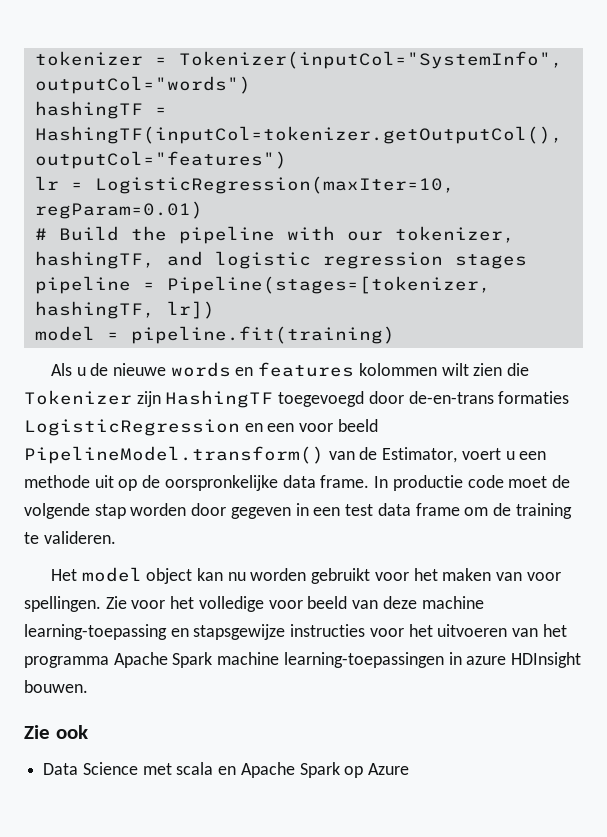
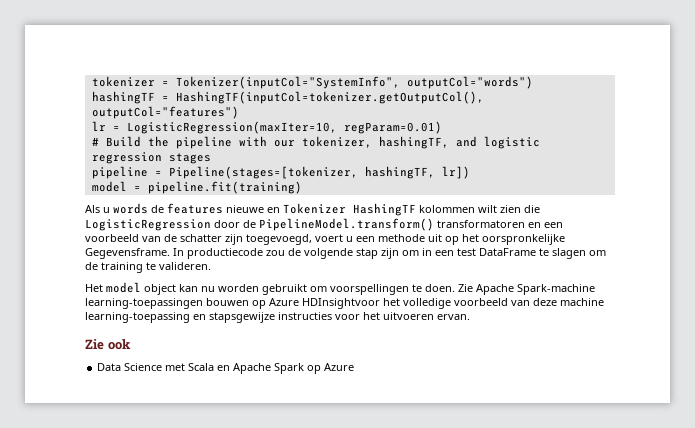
[90,362,530,377] [24,390,570,408] [24,419,378,436] [24,446,458,464] de nieuwe words en features kolommen wilt zien die Tokenizer zijn HashingTF toegevoegd door de-en-trans formaties LogisticRegression en een voor beeld PipelineModel.transform() van de Estimator, -> [113,203,540,216] [85,218,563,231] [85,234,312,245] words de features nieuwe en Tokenizer HashingTF kolommen wilt zien die LogisticRegression door de PipelineModel.transform() transformatoren en een voorbeeld van de schatter zijn toegevoegd,
[142,475,570,491] [24,503,460,519] de oorspronkelijke data frame. In productie code moet de volgende stap worden door gegeven in een test data frame -> [462,234,565,245] [85,248,586,259] het oorspronkelijke Gegevensframe. In productiecode zou de volgende stap zijn om in een test DataFrame te slagen
[374,568,561,581] [24,596,348,612] voor het maken van voor spellingen. Zie voor het volledige voor beeld -> [310,284,595,295] [85,298,508,309] om voorspellingen te doen. Zie Apache Spark-machine learning-toepassingen bouwen op Azure HDInsightvoor het volledige voorbeeld
[512,624,567,637] [24,652,582,668] [24,680,88,693] van het programma Apache Spark machine learning-toepassingen in azure HDInsight bouwen. -> [437,314,470,320] ervan.
[176,762,214,775] scala -> [188,363,215,371] Scala

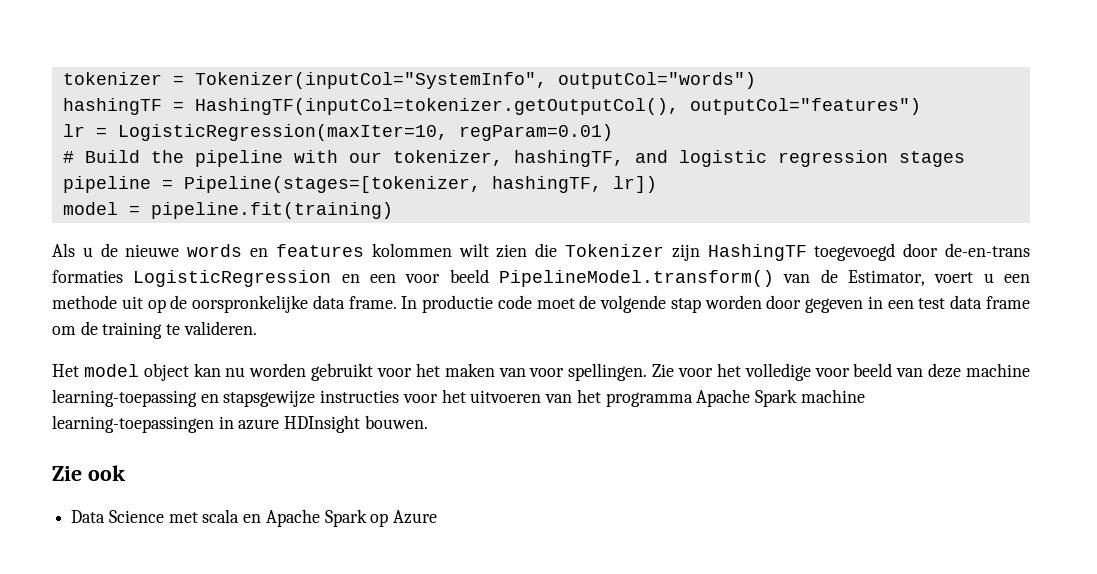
[113,203,540,216] [85,218,563,231] [85,234,312,245] words de features nieuwe en Tokenizer HashingTF kolommen wilt zien die LogisticRegression door de PipelineModel.transform() transformatoren en een voorbeeld van de schatter zijn toegevoegd, -> [100,243,1030,261] [52,269,925,287] de nieuwe words en features kolommen wilt zien die Tokenizer zijn HashingTF toegevoegd door de-en-trans formaties LogisticRegression en een voor beeld PipelineModel.transform() van de Estimator,
[462,234,565,245] [85,248,586,259] het oorspronkelijke Gegevensframe. In productiecode zou de volgende stap zijn om in een test DataFrame te slagen -> [170,295,1031,313] de oorspronkelijke data frame. In productie code moet de volgende stap worden door gegeven in een test data frame
[310,284,595,295] [85,298,508,309] om voorspellingen te doen. Zie Apache Spark-machine learning-toepassingen bouwen op Azure HDInsightvoor het volledige voorbeeld -> [377,363,893,381] voor het maken van voor spellingen. Zie voor het volledige voor beeld
[437,314,470,320] ervan. -> [545,389,865,407] [52,415,428,433] van het programma Apache Spark machine learning-toepassingen in azure HDInsight bouwen.
[188,363,215,371] Scala -> [202,509,240,523] scala

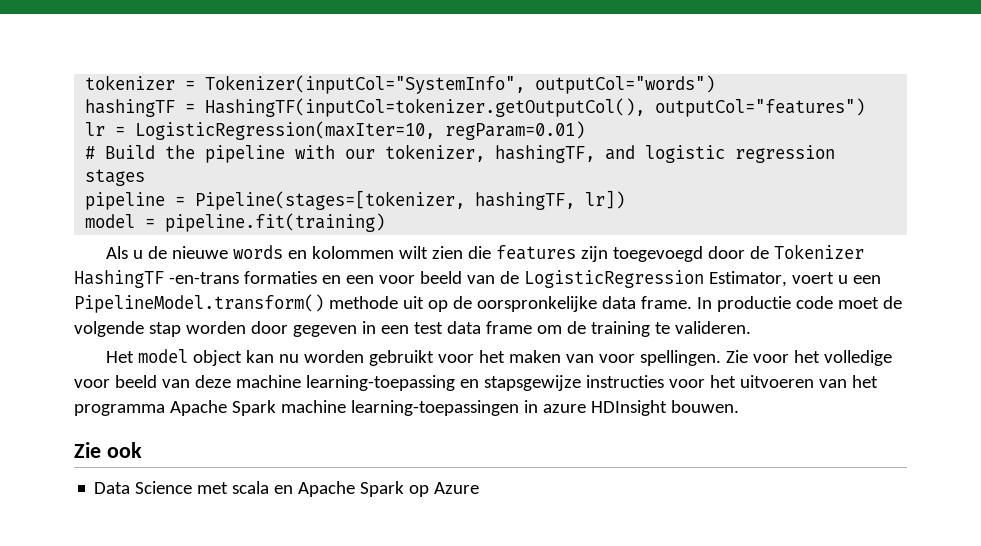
[275,244,364,257] features -> (308, 254) none
[564,243,1030,261] [52,270,332,287] Tokenizer zijn HashingTF toegevoegd door de-en-trans formaties LogisticRegression -> [496,244,865,262] [74,270,317,288] features zijn toegevoegd door de Tokenizer HashingTF -en-trans formaties
[498,270,774,287] PipelineModel.transform() -> (462, 277) none
(838, 276) none -> [523,270,704,288] LogisticRegression
(1030, 278) none -> [74,294,324,313] PipelineModel.transform()

